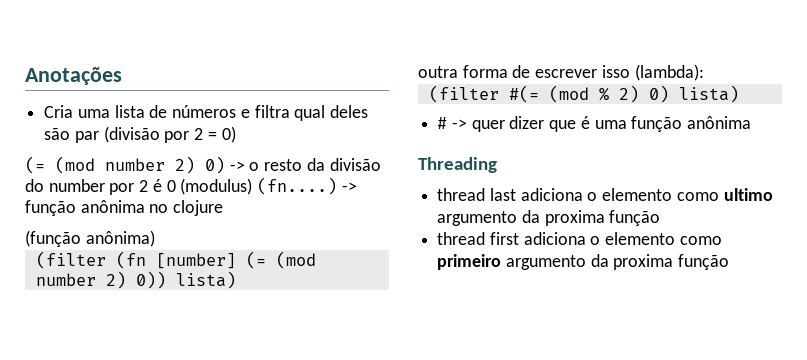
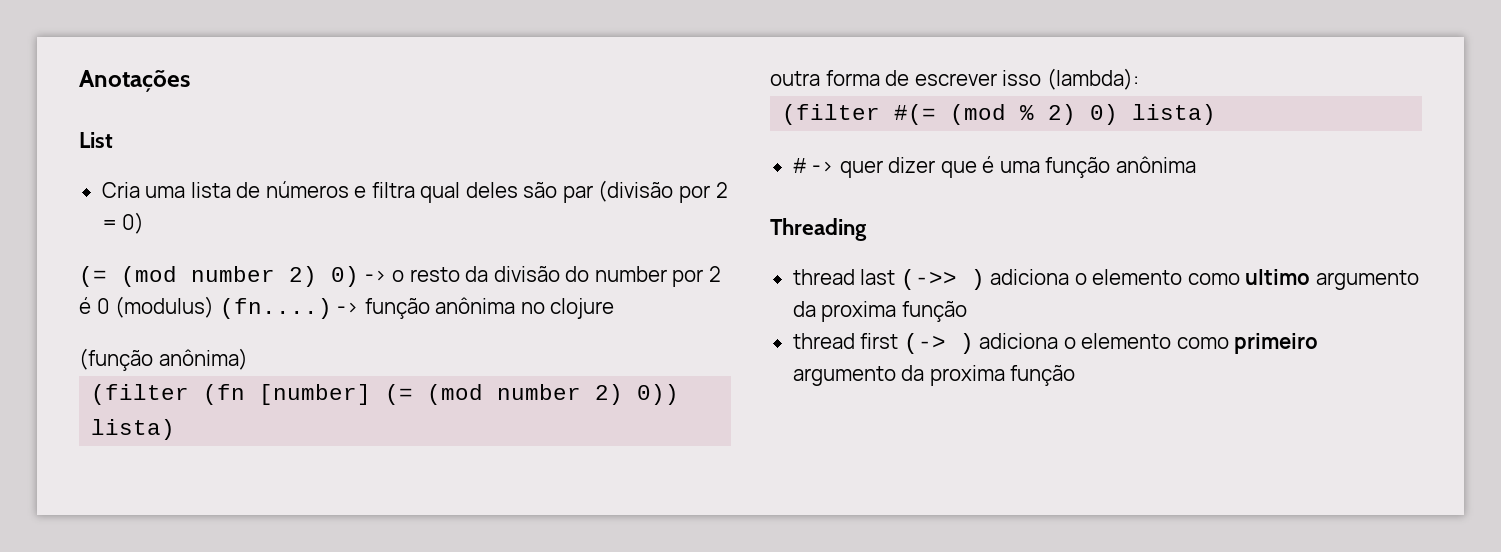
(122, 75) none -> [79,132,113,148] // List
(516, 194) none -> [900,269,985,290] (->> )
(519, 238) none -> [903,333,974,354] (-> )

